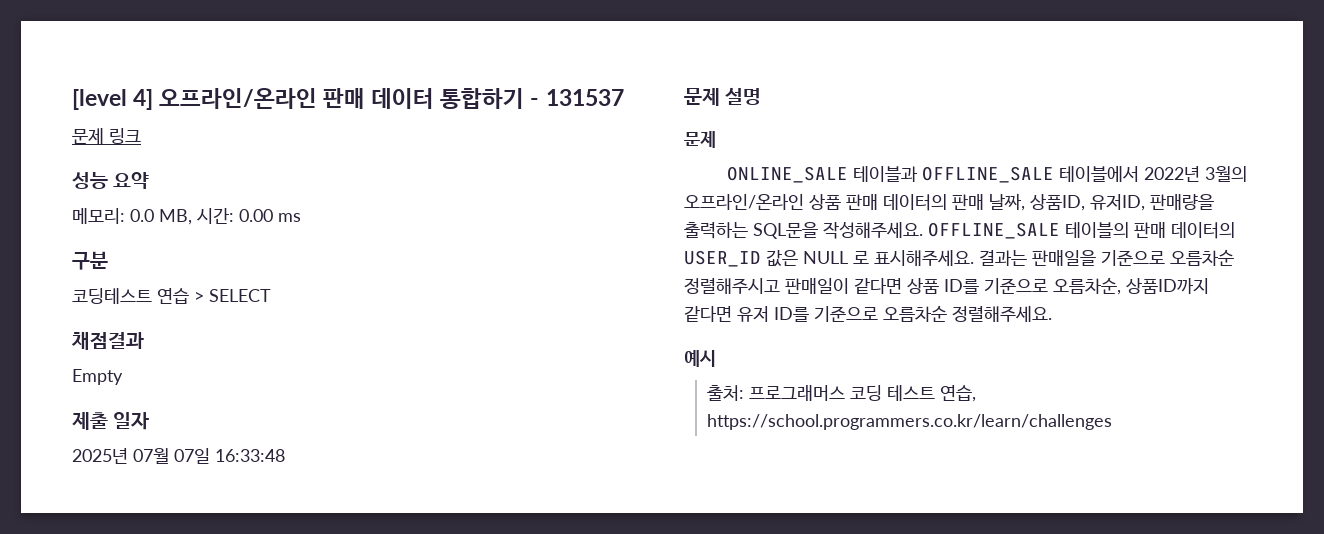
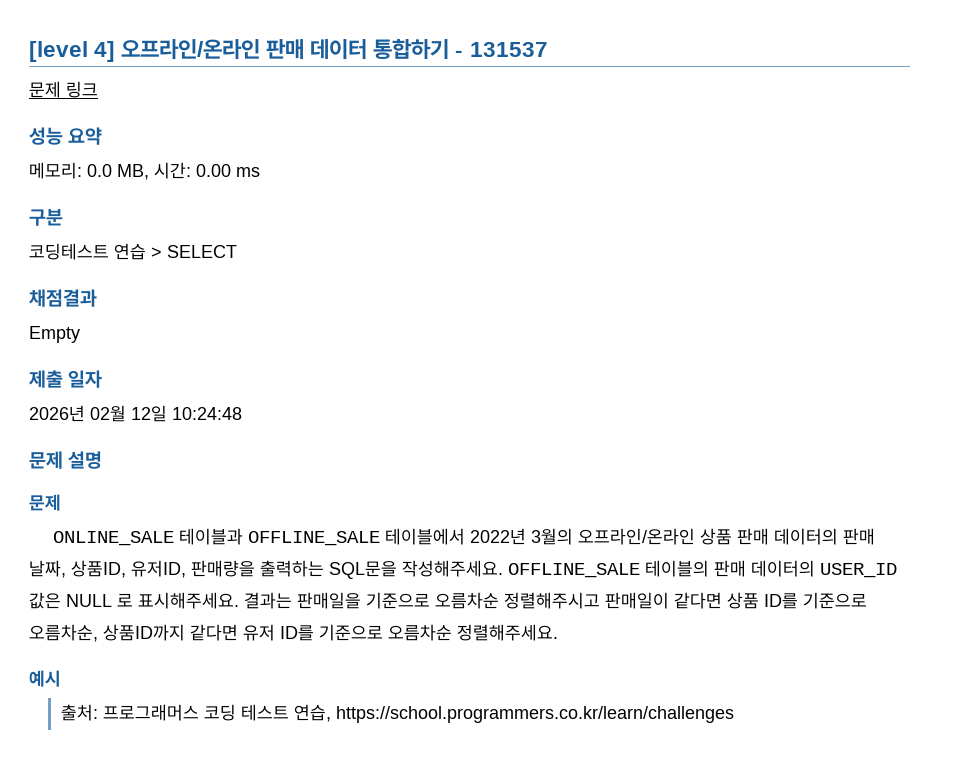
[72,448,285,464] 2025년 07월 07일 16:33:48 -> [29,405,242,422] 2026년 02월 12일 10:24:48

